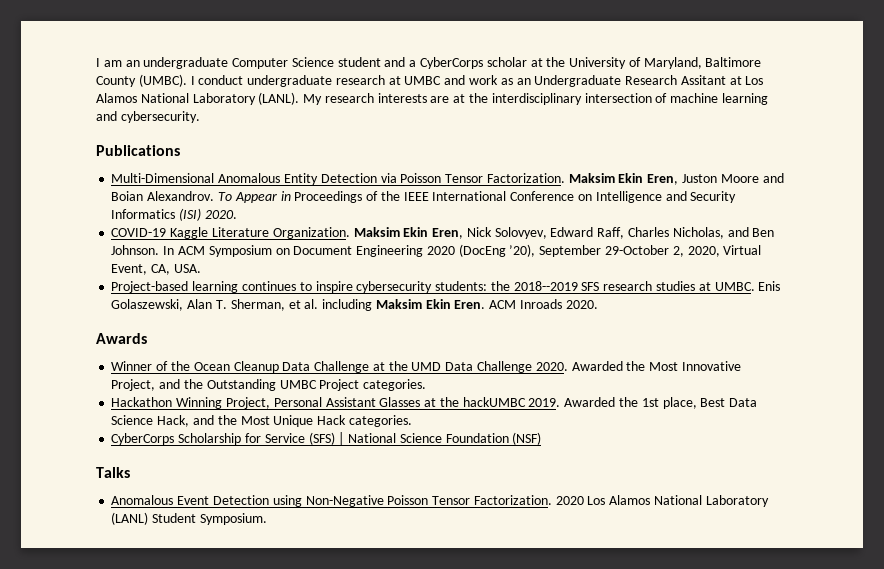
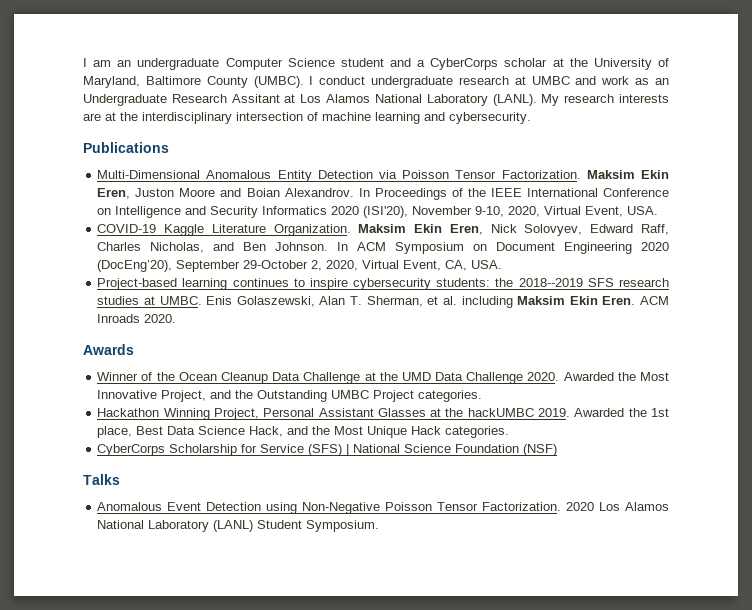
[217,191,291,203] To Appear in -> [358,188,370,197] In
[179,208,237,221] (ISI) 2020. -> [331,206,659,218] 2020 (ISI'20), November 9-10, 2020, Virtual Event, USA.
[458,244,536,257] (DocEng ’20), -> [97,260,173,272] (DocEng’20),

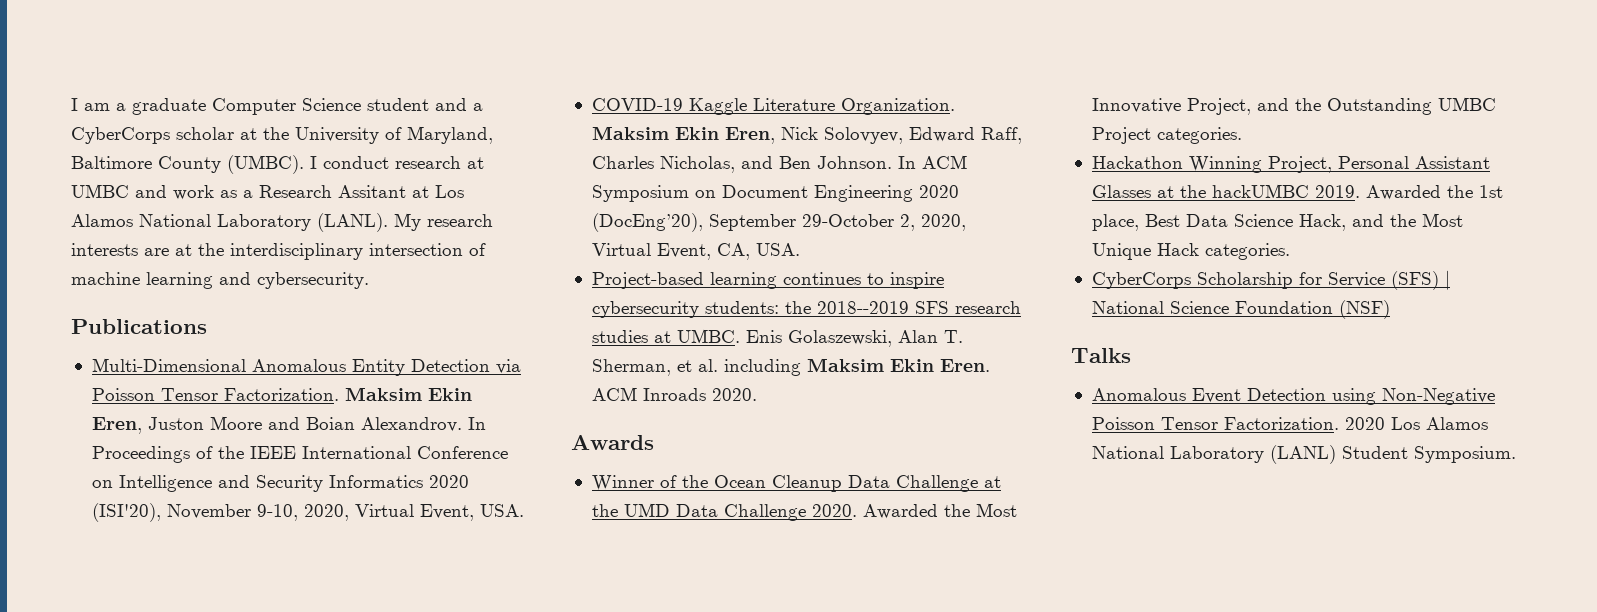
[117,58,220,70] an undergraduate -> [116,98,206,115] a graduate
[371,76,454,88] undergraduate -> (389, 162) none
[655,78,669,85] [83,94,167,106] an Undergraduate -> [243,190,253,198] a

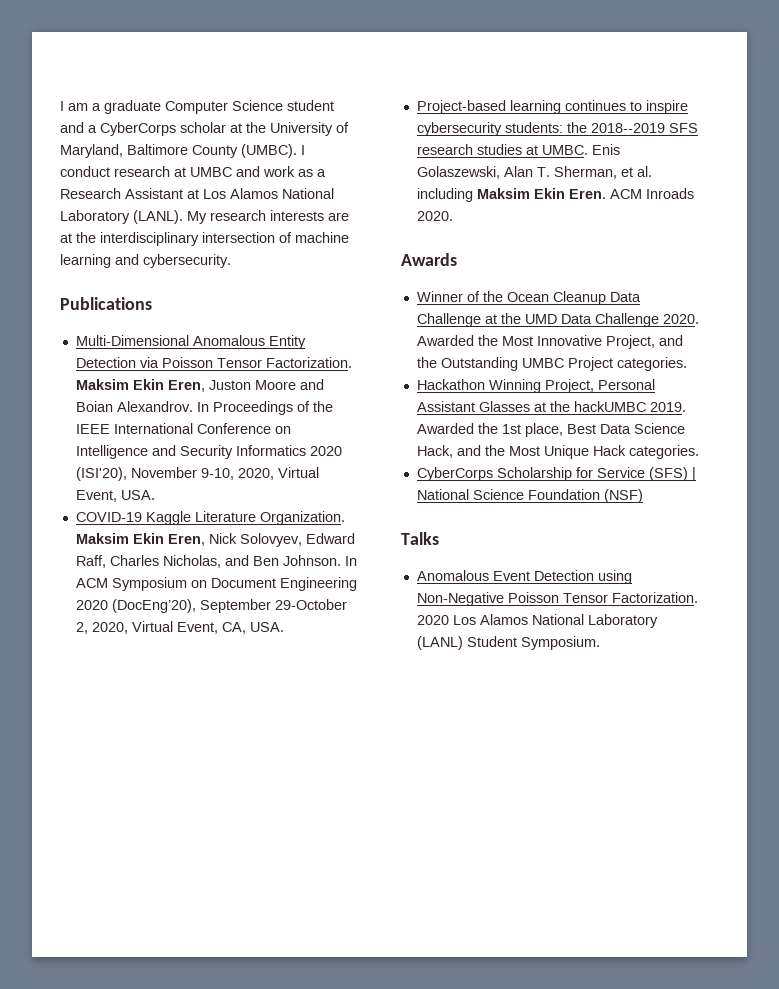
[338,185,406,198] Assitant -> [125,188,183,199] Assistant

